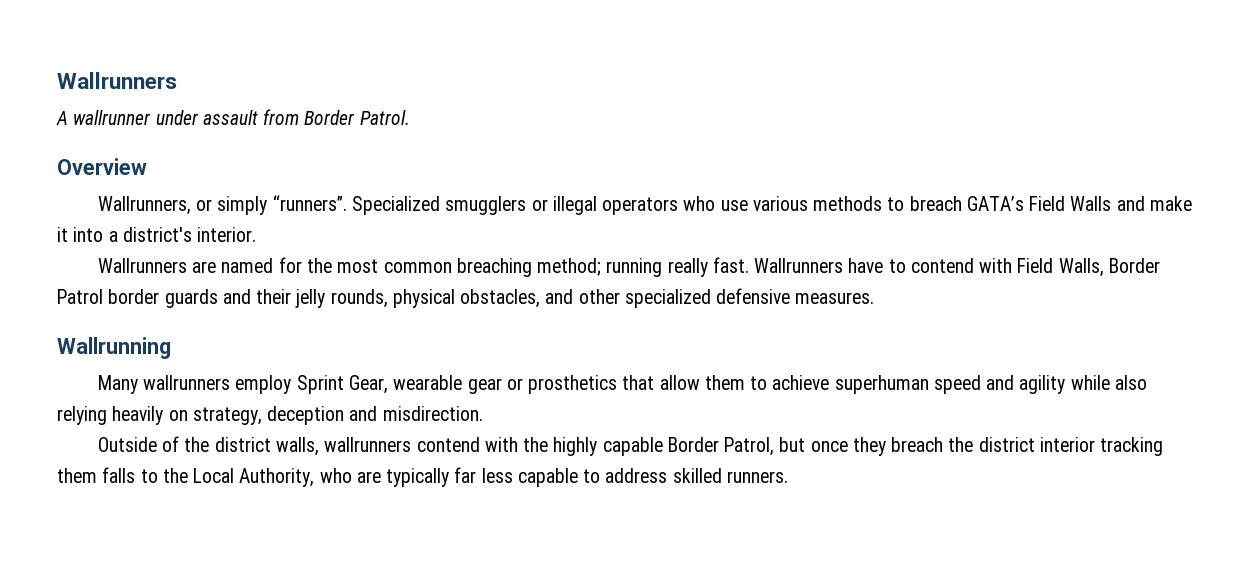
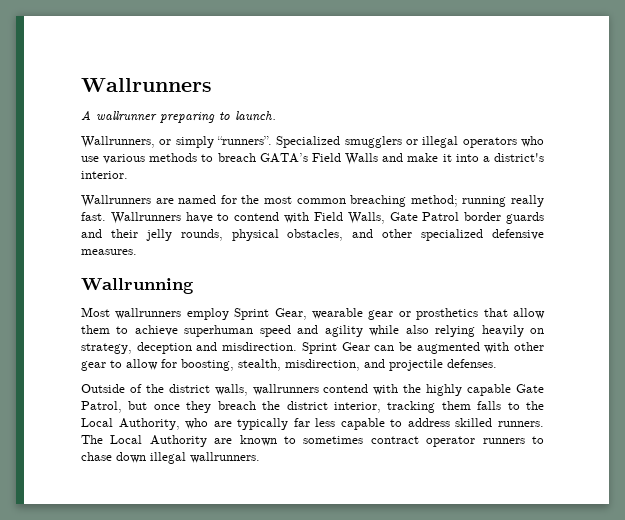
[155,109,410,125] [57,158,147,175] under assault from Border Patrol. // Overview -> [160,111,276,123] preparing to launch.
[1108,258,1160,273] Border -> [389,212,418,221] Gate
[97,375,138,394] Many -> [81,307,110,317] Most
(483, 413) none -> [301,342,544,354] [81,359,497,371] Sprint Gear can be augmented with other gear to allow for boosting, stealth, misdirection, and projectile defenses.
[667,437,719,452] Border -> [516,384,545,393] Gate
[1039,437,1095,452] interior -> [333,402,381,413] interior,
(788, 477) none -> [81,435,544,447] [81,452,260,464] The Local Authority are known to sometimes contract operator runners to chase down illegal wallrunners.

